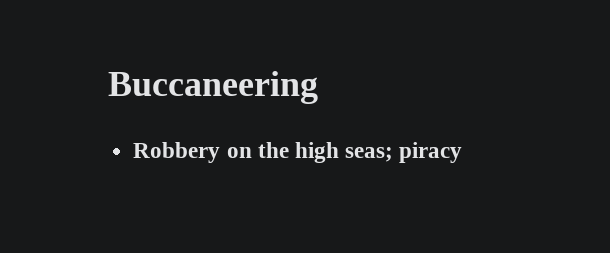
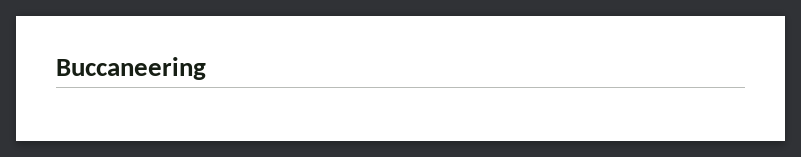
[133,142,463,163] // Robbery on the high seas; piracy -> (206, 68) none

